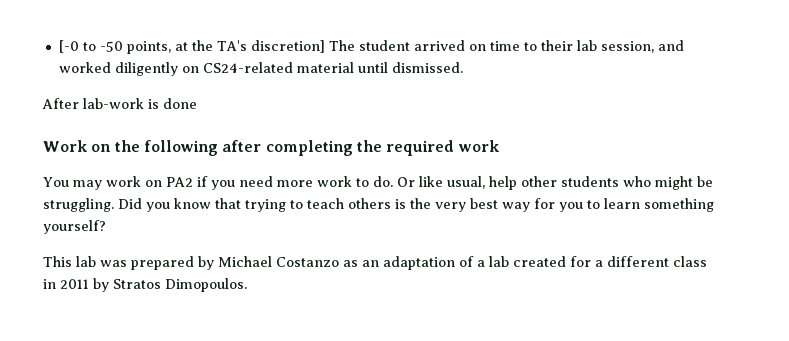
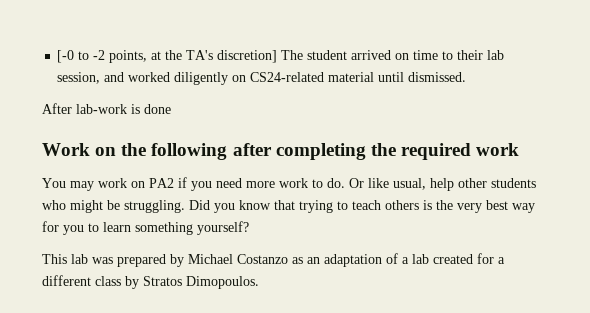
[99,41,123,52] -50 -> [93,50,106,60] -2
[43,279,89,289] in 2011 -> (121, 281) none

